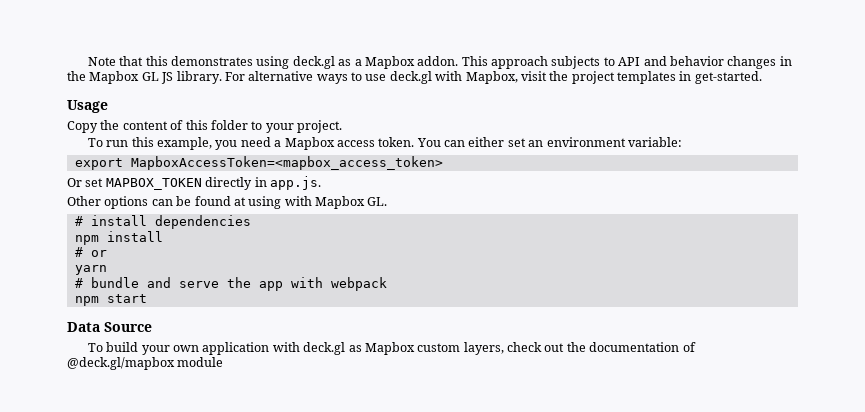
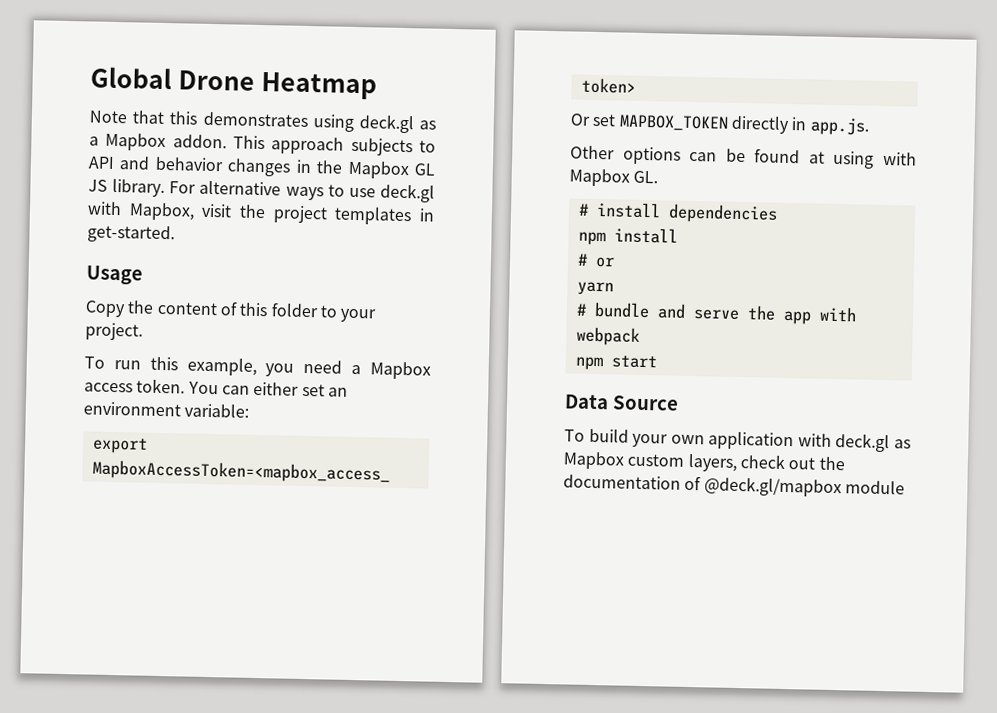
(87, 61) none -> [90,66,377,100] Global Drone Heatmap //

